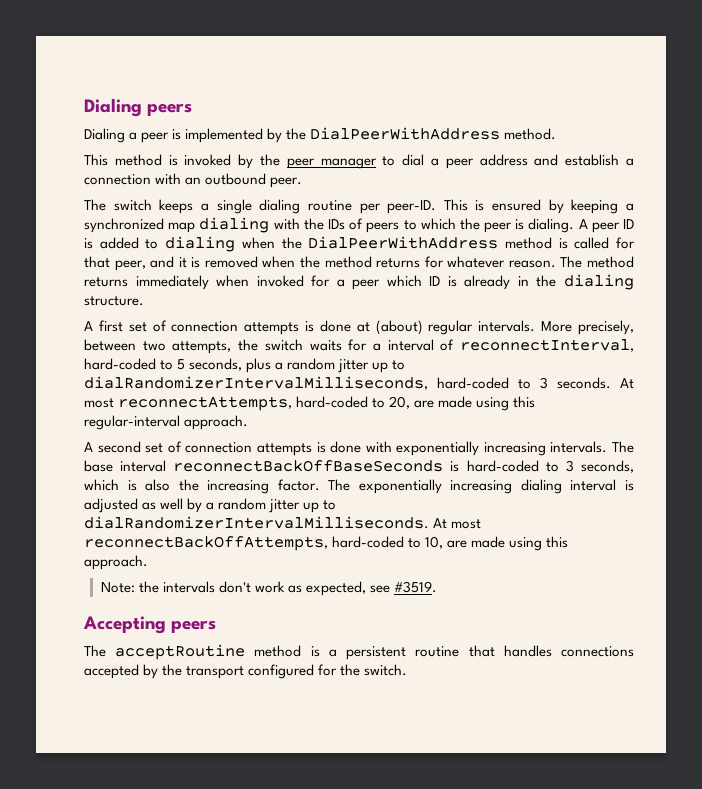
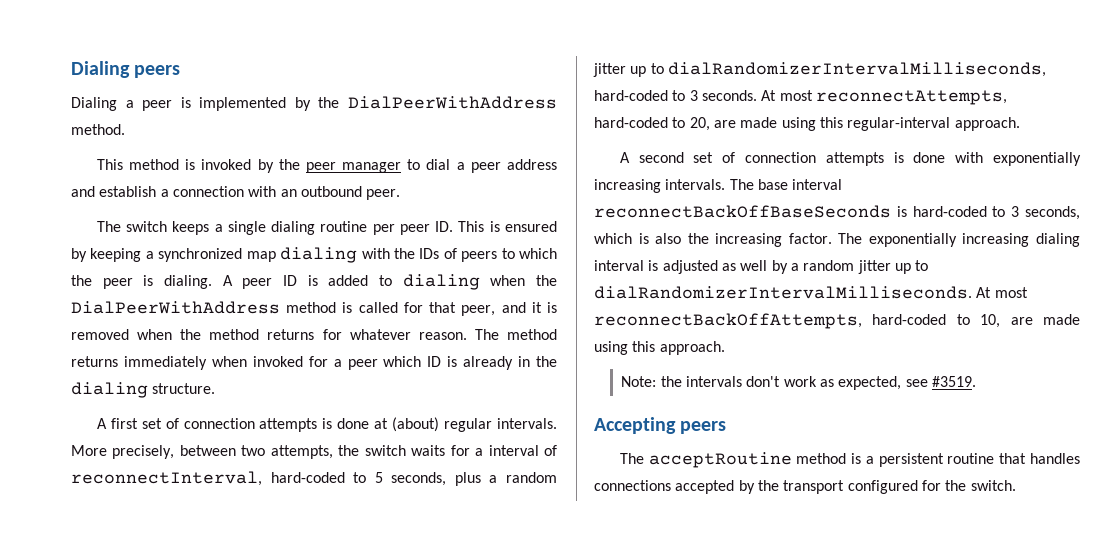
[387,200,437,214] peer-ID. -> [399,221,454,235] peer ID.

